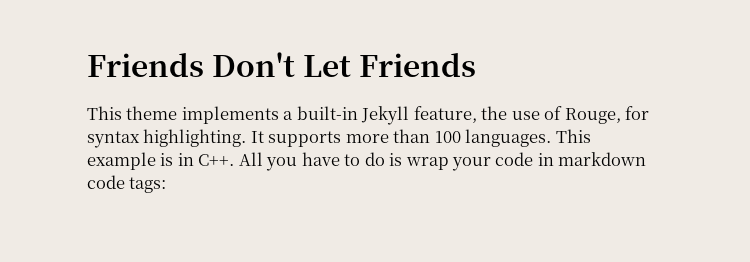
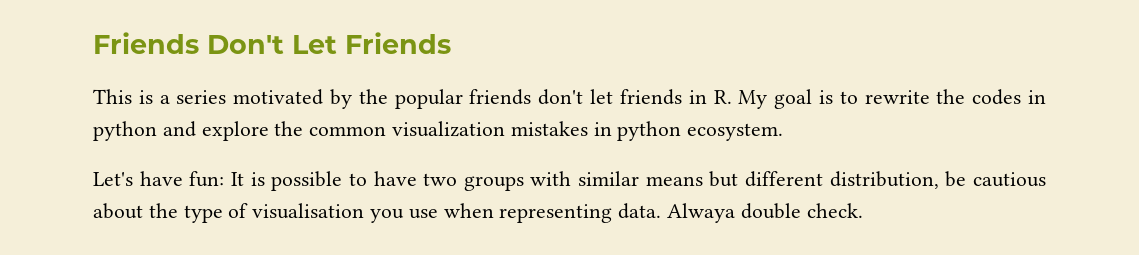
[126,106,650,125] [87,129,591,148] [87,152,647,171] [87,175,167,193] theme implements a built-in Jekyll feature, the use of Rouge, for syntax highlighting. It supports more than 100 languages. This example is in C++. All you have to do is wrap your code in markdown code tags: -> [138,89,1047,109] [93,121,784,141] [93,171,1046,191] [93,203,863,223] is a series motivated by the popular friends don't let friends in R. My goal is to rewrite the codes in python and explore the common visualization mistakes in python ecosystem. // Let's have fun: It is possible to have two groups with similar means but different distribution, be cautious about the type of visualisation you use when representing data. Alwaya double check.

